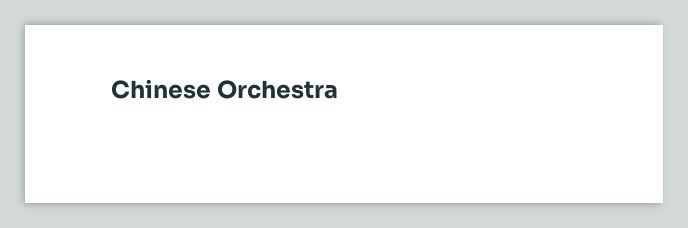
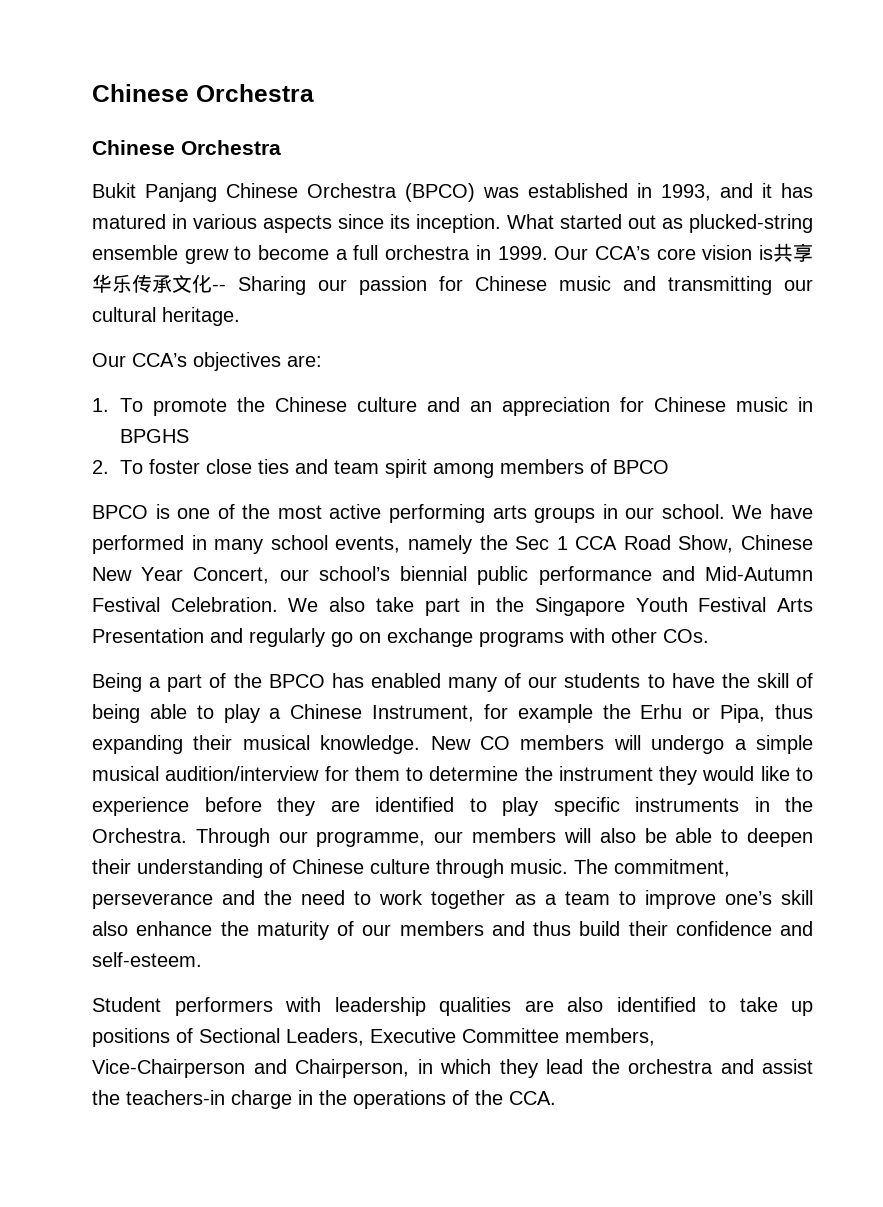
[111,79,339,99] Chinese Orchestra -> [92,84,314,102] [92,140,281,155] [92,183,813,202] [92,214,813,233] [92,243,813,264] [92,274,813,295] [92,307,240,326] [92,352,322,371] [92,397,813,416] [120,429,190,443] [92,459,670,478] [92,504,813,523] [92,535,814,554] [92,566,813,585] [92,597,814,616] [92,628,709,647] [92,673,813,692] [92,704,813,723] [92,735,813,754] [92,766,813,785] [92,797,813,816] [92,828,814,847] [92,859,730,878] [92,890,814,909] [92,921,813,940] [92,952,202,967] [92,997,813,1016] [92,1028,655,1047] [92,1059,813,1078] [92,1090,556,1109] Chinese Orchestra // Chinese Orchestra // Bukit Panjang Chinese Orchestra (BPCO) was established in 1993, and it has matured in various aspects since its inception. What started out as plucked-string ensemble grew to become a full orchestra in 1999. Our CCA’s core vision is共享华乐传承文化-- Sharing our passion for Chinese music and transmitting our cultural heritage. // Our CCA’s objectives are: // 1. To promote the Chinese culture and an appreciation for Chinese music in BPGHS // 2. To foster close ties and team spirit among members of BPCO // BPCO is one of the most active performing arts groups in our school. We have performed in many school events, namely the Sec 1 CCA Road Show, Chinese New Year Concert, our school’s biennial public performance and Mid-Autumn Festival Celebration. We also take part in the Singapore Youth Festival Arts Presentation and regularly go on exchange programs with other COs. // Being a part of the BPCO has enabled many of our students to have the skill of being able to play a Chinese Instrument, for example the Erhu or Pipa, thus expanding their musical knowledge. New CO members will undergo a simple musical audition/interview for them to determine the instrument they would like to experience before they are identified to play specific instruments in the Orchestra. Through our programme, our members will also be able to deepen their understanding of Chinese culture through music. The commitment, perseverance and the need to work together as a team to improve one’s skill also enhance the maturity of our members and thus build their confidence and self-esteem. // Student performers with leadership qualities are also identified to take up positions of Sectional Leaders, Executive Committee members, Vice-Chairperson and Chairperson, in which they lead the orchestra and assist the teachers-in charge in the operations of the CCA.

